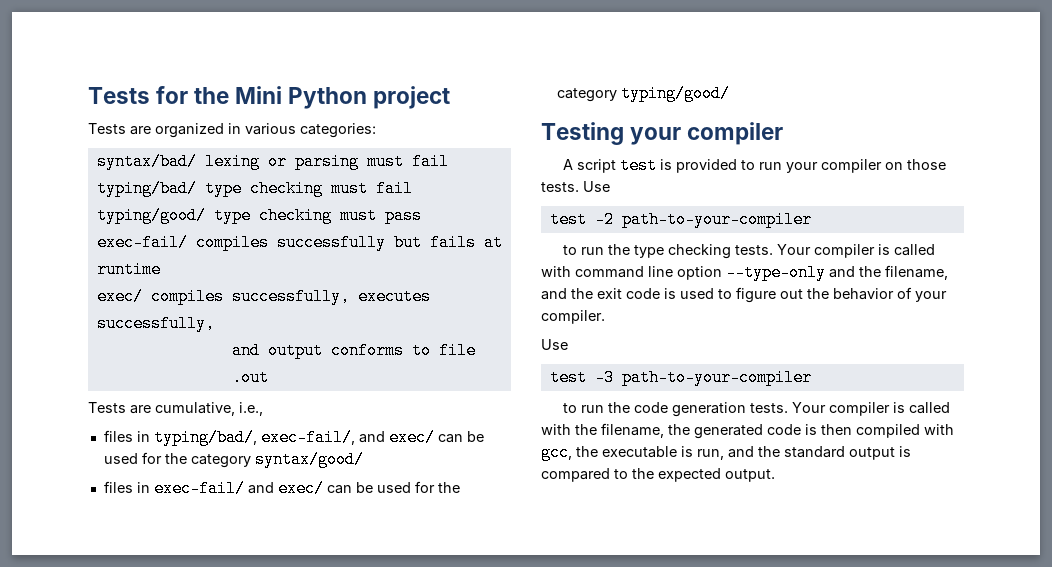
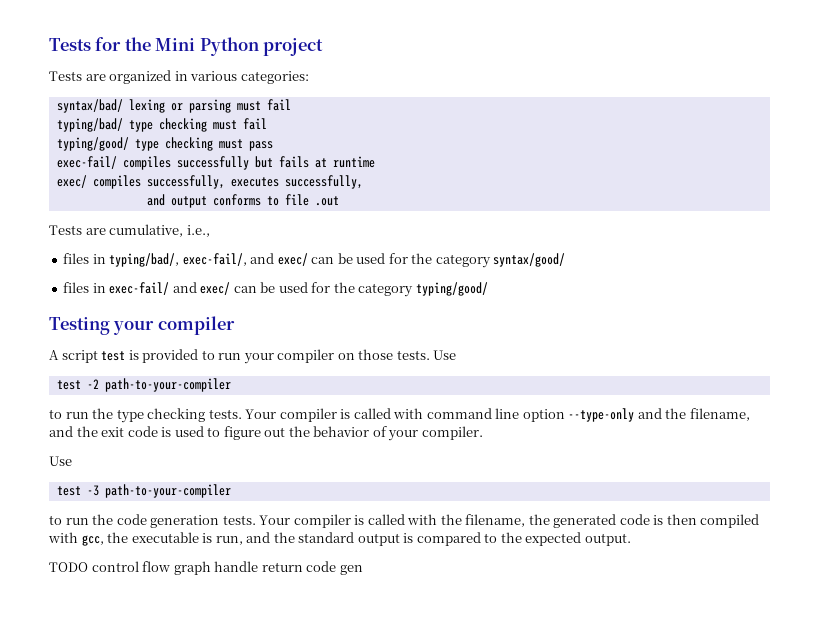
(775, 475) none -> [49,561,363,575] // TODO control flow graph handle return code gen

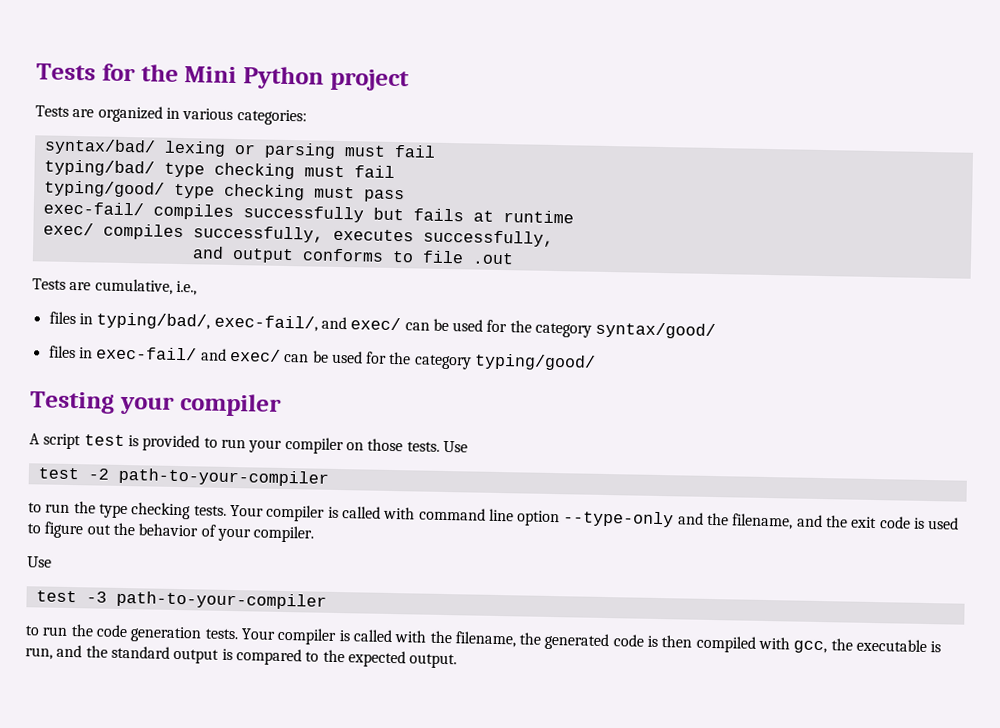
[49,561,363,575] // TODO control flow graph handle return code gen -> (458, 661) none

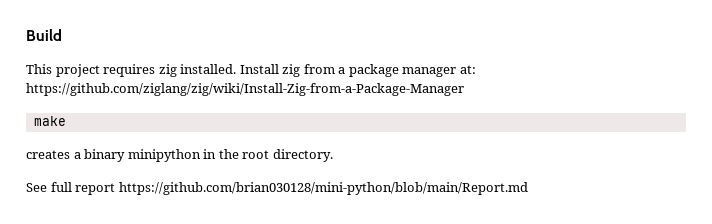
[36,63,410,92] [35,105,307,126] [43,138,436,159] [43,159,395,180] [43,180,405,203] [42,201,574,224] [42,222,554,247] [191,246,514,265] [32,278,197,296] [48,311,717,340] [48,345,597,371] [30,391,282,417] [29,433,468,455] [37,467,329,487] [28,501,960,530] [27,521,315,543] [27,556,52,568] [35,590,327,610] [25,624,942,654] [25,644,458,669] Tests for the Mini Python project // Tests are organized in various categories: // syntax/bad/ lexing or parsing must fail // typing/bad/ type checking must fail // typing/good/ type checking must pass // exec-fail/ compiles successfully but fails at runtime // exec/ compiles successfully, executes successfully, // and output conforms to file .out // Tests are cumulative, i.e., // files in typing/bad/, exec-fail/, and exec/ can be used for the category syntax/good/ // files in exec-fail/ and exec/ can be used for the category typing/good/ // Testing your compiler // A script test is provided to run your compiler on those tests. Use // test -2 path-to-your-compiler // to run the type checking tests. Your compiler is called with command line option --type-only and the filename, and the exit code is used to figure out the behavior of your compiler. // Use // test -3 path-to-your-compiler // to run the code generation tests. Your compiler is called with the filename, the generated code is then compiled with gcc, the executable is run, and the standard output is compared to the expected output. -> [26,29,62,41] [26,64,476,77] [26,83,464,96] [33,116,66,126] [26,149,333,162] [26,182,528,195] Build // This project requires zig installed. Install zig from a package manager at: https://github.com/ziglang/zig/wiki/Install-Zig-from-a-Package-Manager // make // creates a binary minipython in the root directory. // See full report https://github.com/brian030128/mini-python/blob/main/Report.md

